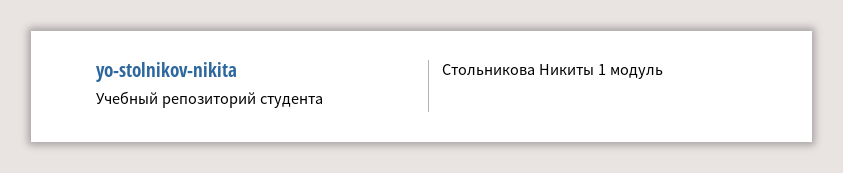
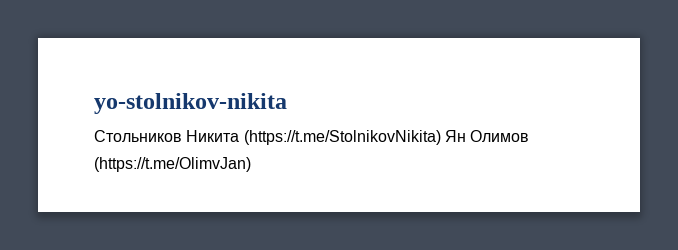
[96,91,323,108] [442,64,663,79] Учебный репозиторий студента Стольникова Никиты 1 модуль -> [94,130,530,145] [94,157,251,172] Стольников Никита (https://t.me/StolnikovNikita) Ян Олимов (https://t.me/OlimvJan)

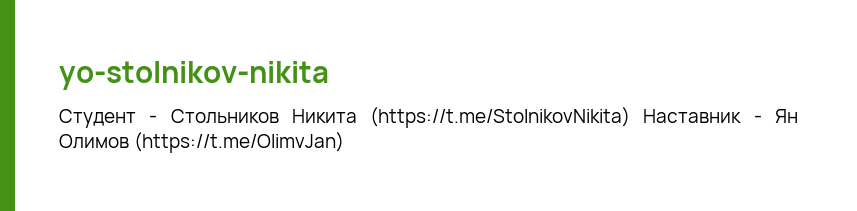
(287, 103) none -> [59,109,158,128] Студент -
(441, 137) none -> [643,109,762,123] Наставник -

